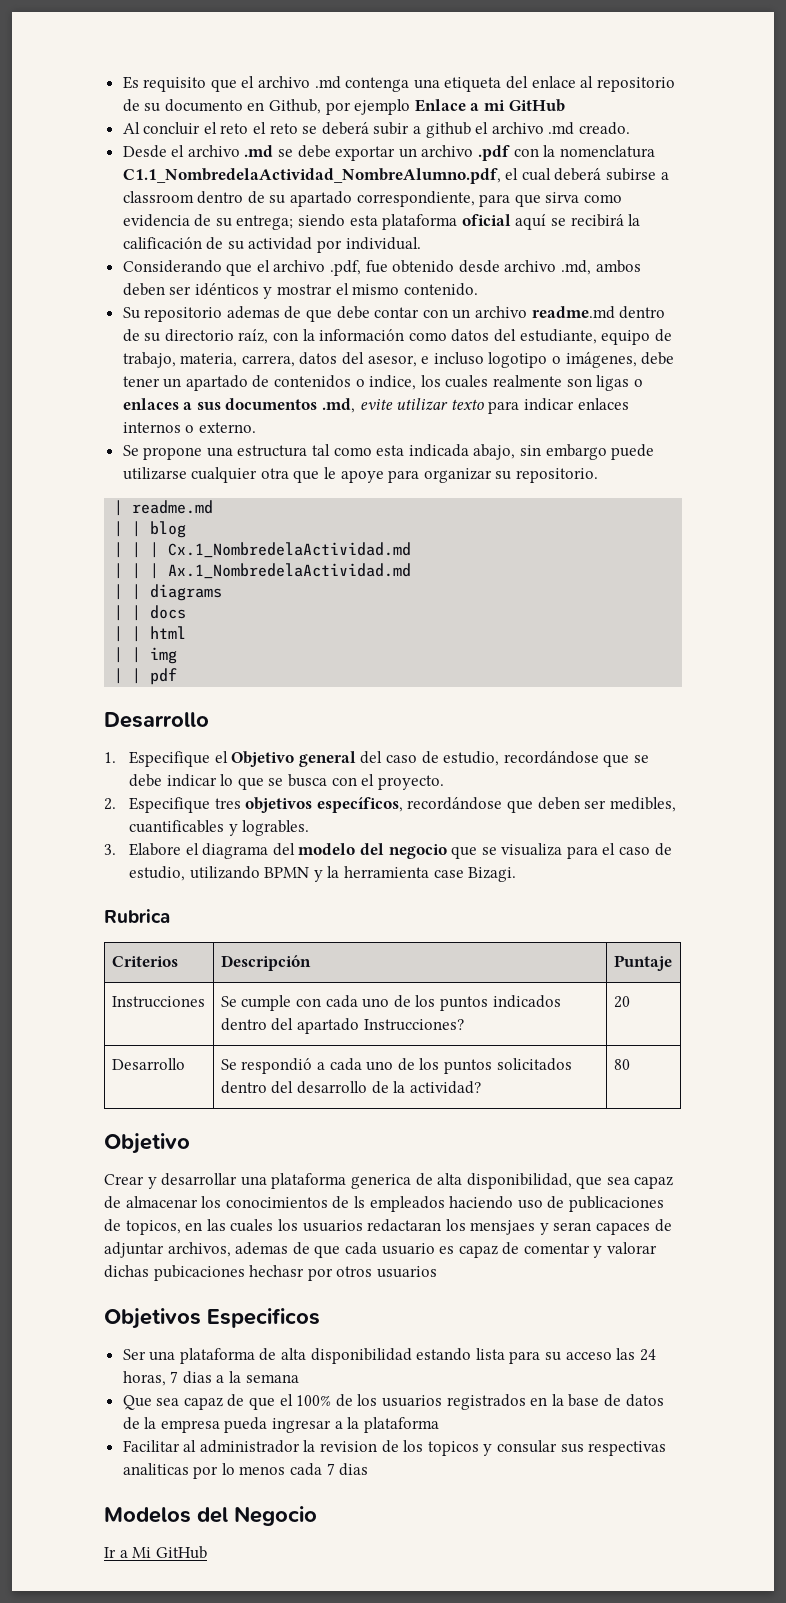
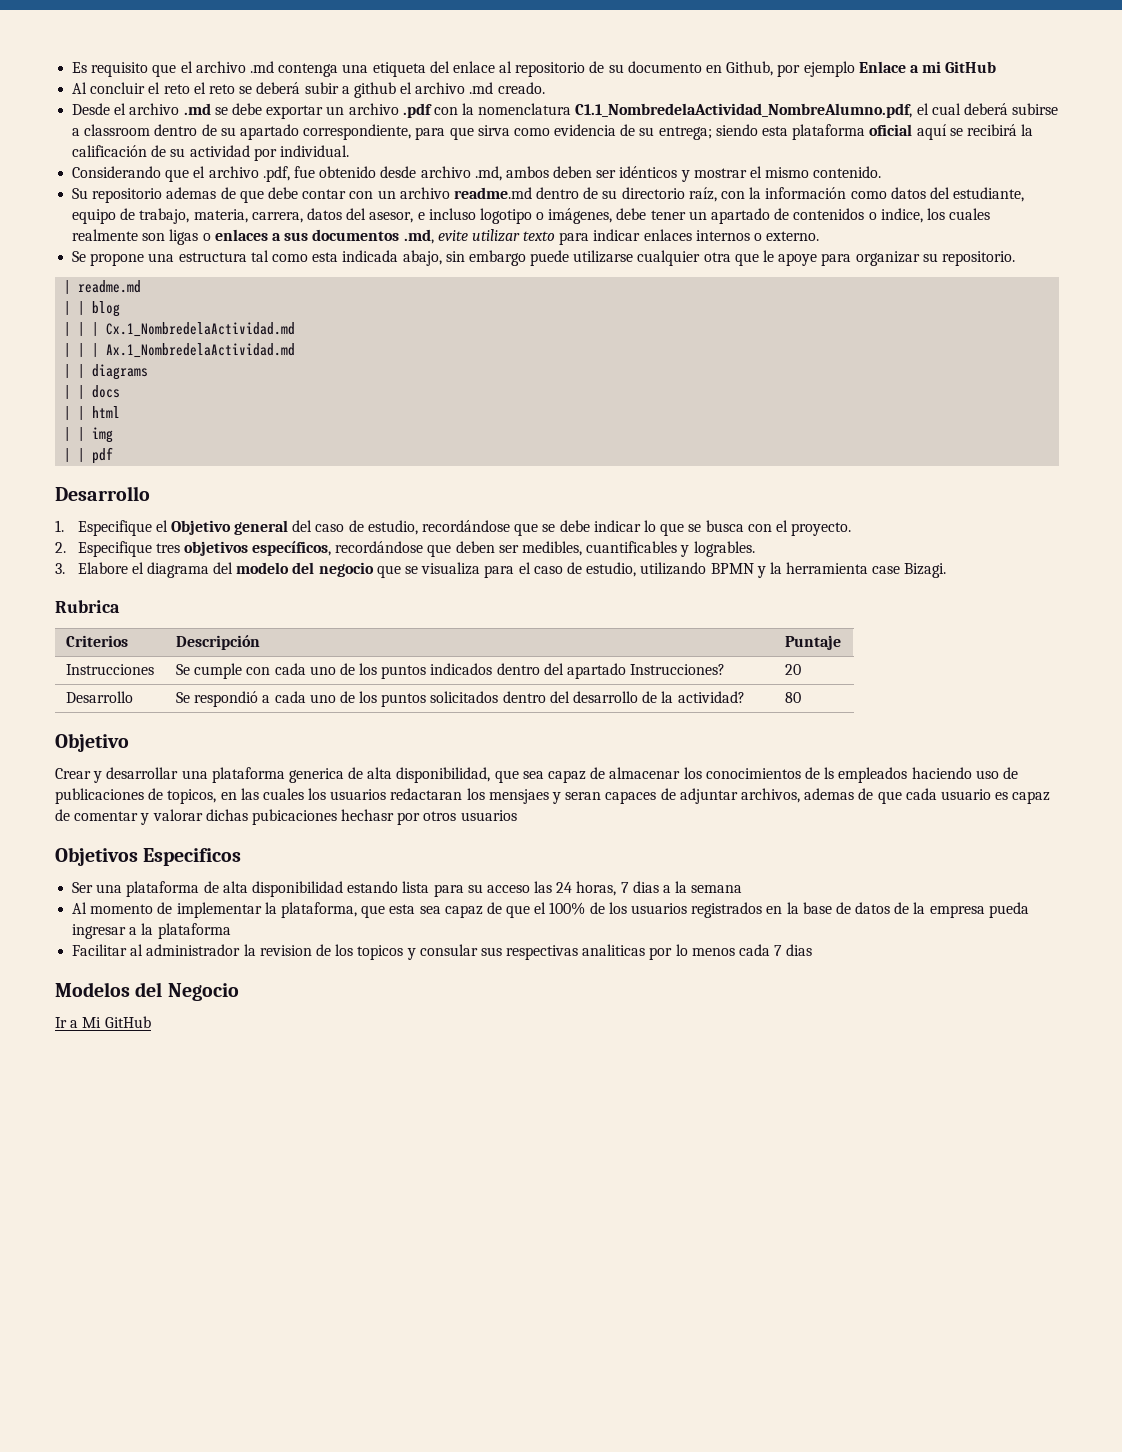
[122,1395,152,1410] Que -> [72,902,416,918] Al momento de implementar la plataforma, que esta

